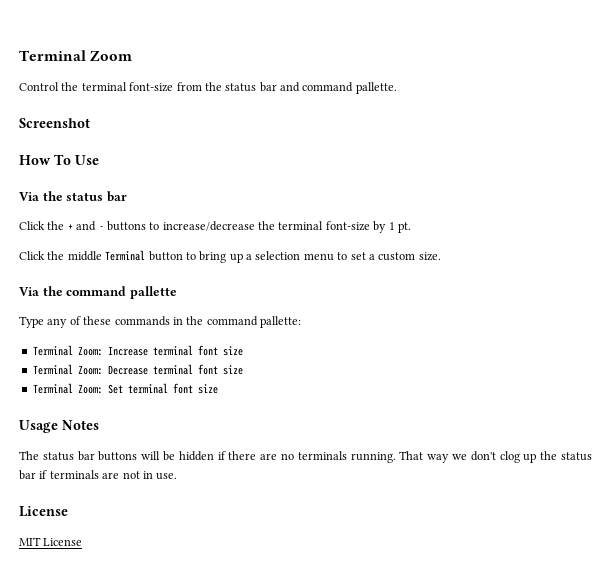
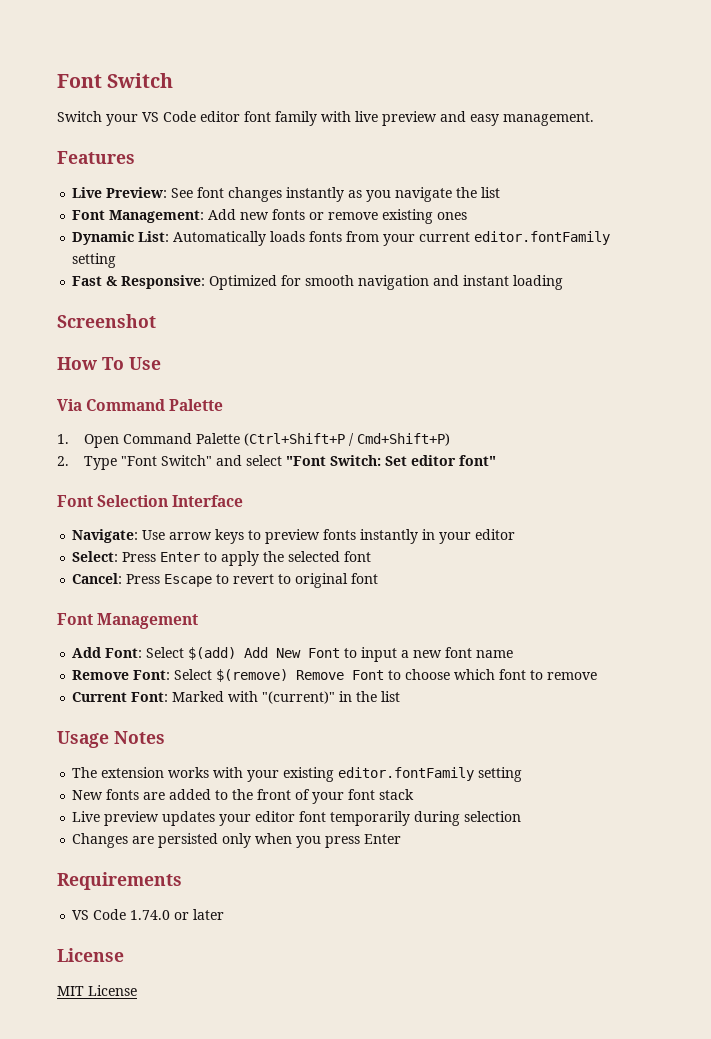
[19,50,133,61] [19,82,397,94] Terminal Zoom // Control the terminal font-size from the status bar and command pallette. -> [57,73,174,88] [57,111,594,126] [57,151,135,164] [72,187,501,202] [72,209,468,224] [72,231,611,246] [72,253,117,268] [72,275,564,290] Font Switch // Switch your VS Code editor font family with live preview and easy management. // Features // Live Preview: See font changes instantly as you navigate the list // Font Management: Add new fonts or remove existing ones // Dynamic List: Automatically loads fonts from your current editor.fontFamily setting // Fast & Responsive: Optimized for smooth navigation and instant loading
[42,191,127,202] [19,221,411,233] [19,250,441,263] [19,286,177,299] [19,316,301,328] [32,345,243,356] [32,364,243,375] [32,383,218,394] [19,420,99,433] [19,451,592,463] [19,470,178,480] the status bar // Click the + and - buttons to increase/decrease the terminal font-size by 1 pt. // Click the middle Terminal button to bring up a selection menu to set a custom size. // Via the command pallette // Type any of these commands in the command pallette: // Terminal Zoom: Increase terminal font size // Terminal Zoom: Decrease terminal font size // Terminal Zoom: Set terminal font size // Usage Notes // The status bar buttons will be hidden if there are no terminals running. That way we don't clog up the status bar if terminals are not in use. -> [86,399,224,411] [57,433,450,448] [57,455,496,470] [57,495,244,507] [72,529,516,544] [72,551,372,566] [72,573,379,588] [57,613,199,629] [72,647,514,662] [72,669,598,682] [72,691,401,704] [57,731,165,748] [72,767,523,782] [72,789,415,804] [72,811,522,826] [72,833,402,848] [57,872,182,890] [72,909,225,920] Command Palette // 1. Open Command Palette (Ctrl+Shift+P / Cmd+Shift+P) // 2. Type "Font Switch" and select "Font Switch: Set editor font" // Font Selection Interface // Navigate: Use arrow keys to preview fonts instantly in your editor // Select: Press Enter to apply the selected font // Cancel: Press Escape to revert to original font // Font Management // Add Font: Select $(add) Add New Font to input a new font name // Remove Font: Select $(remove) Remove Font to choose which font to remove // Current Font: Marked with "(current)" in the list // Usage Notes // The extension works with your existing editor.fontFamily setting // New fonts are added to the front of your font stack // Live preview updates your editor font temporarily during selection // Changes are persisted only when you press Enter // Requirements // VS Code 1.74.0 or later

